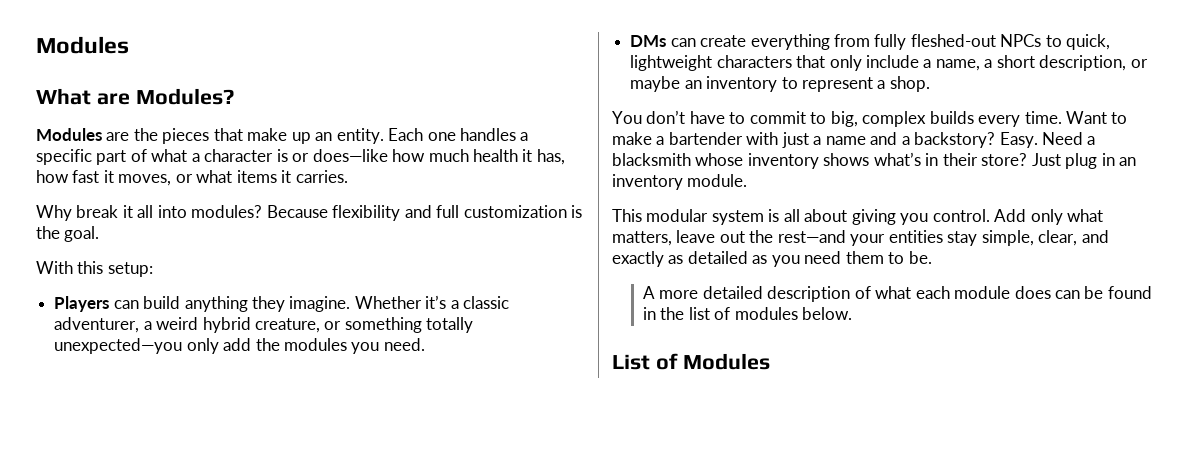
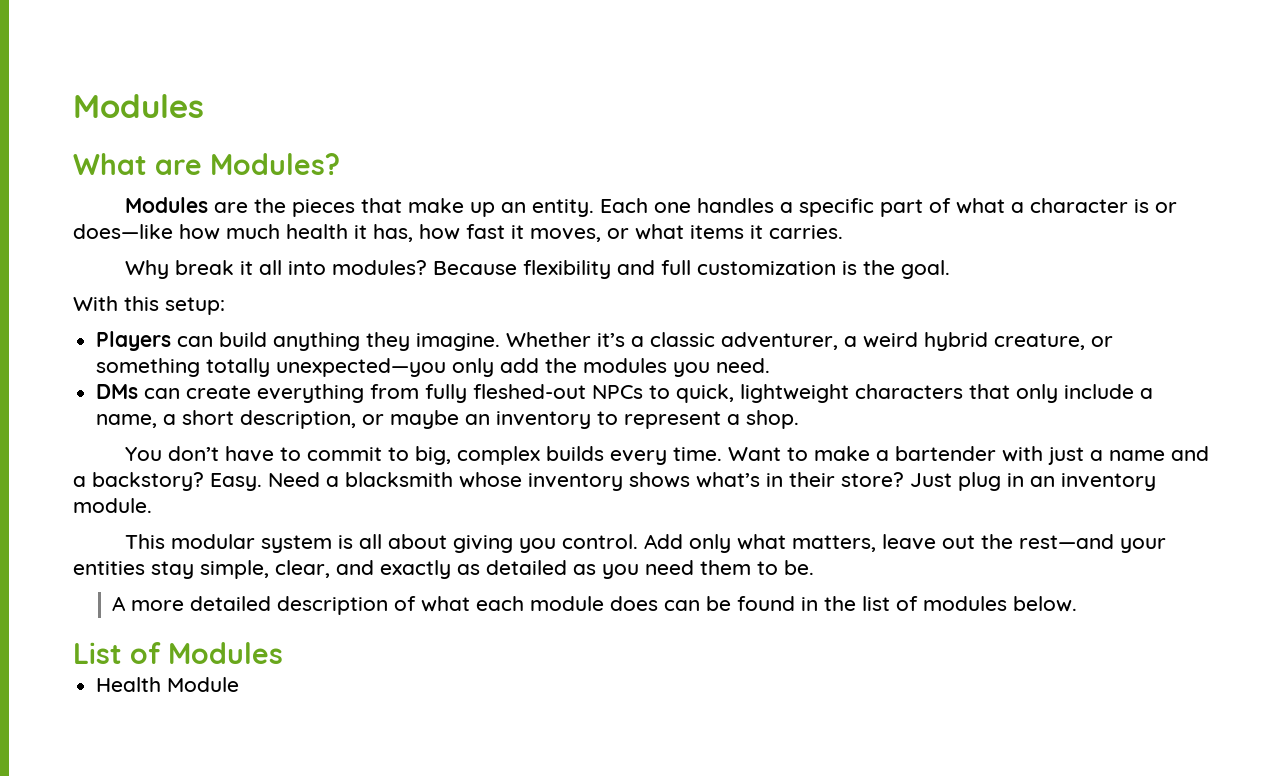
(770, 361) none -> [96,677,240,692] // Health Module

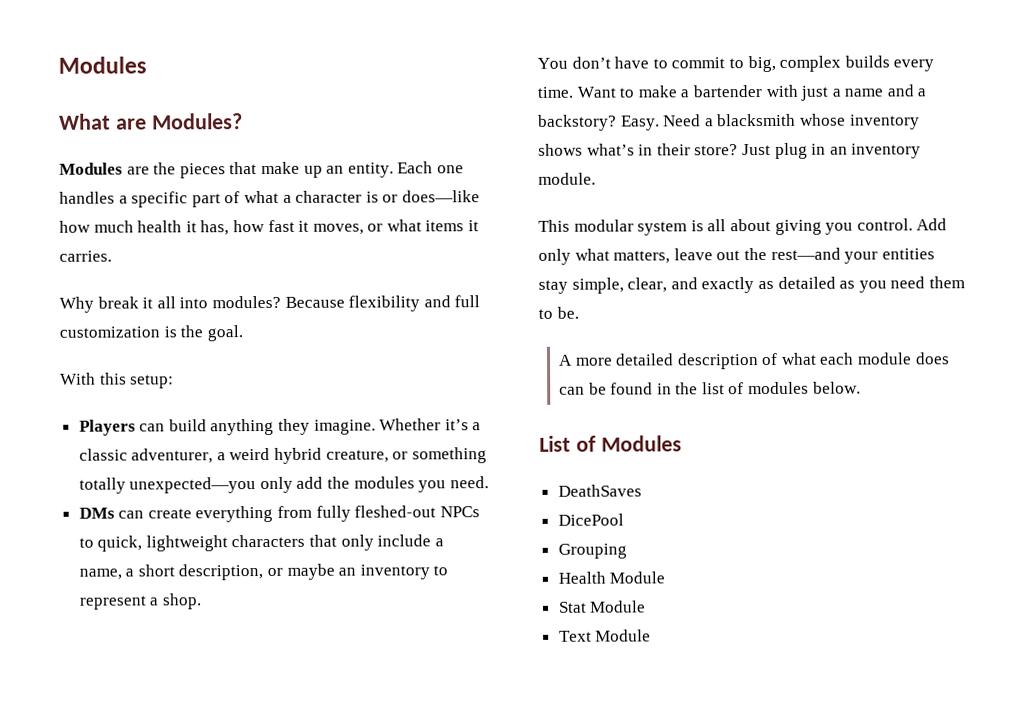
(283, 653) none -> [557,484,642,497] [557,513,624,526] [557,543,627,559] // DeathSaves // DicePool // Grouping
(240, 684) none -> [557,600,647,613] [558,629,652,642] // Stat Module // Text Module

